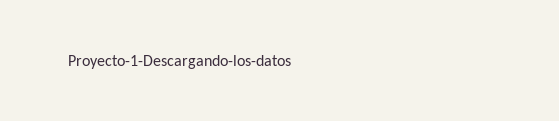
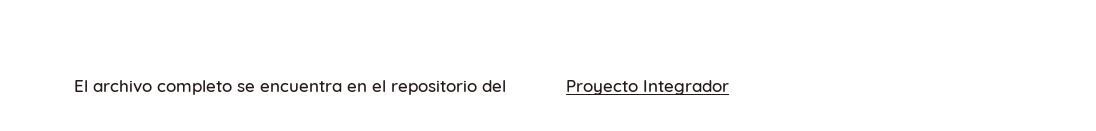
[68,55,291,69] Proyecto-1-Descargando-los-datos -> [74,80,729,95] El archivo completo se encuentra en el repositorio del Proyecto Integrador

